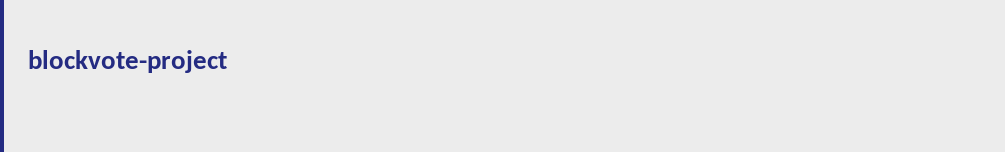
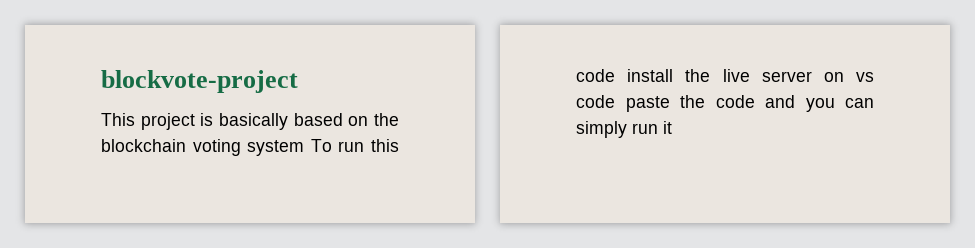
(227, 61) none -> [101,113,399,130] [101,139,399,156] [576,69,874,82] [576,95,874,112] [576,121,672,138] // This project is basically based on the blockchain voting system To run this code install the live server on vs code paste the code and you can simply run it

